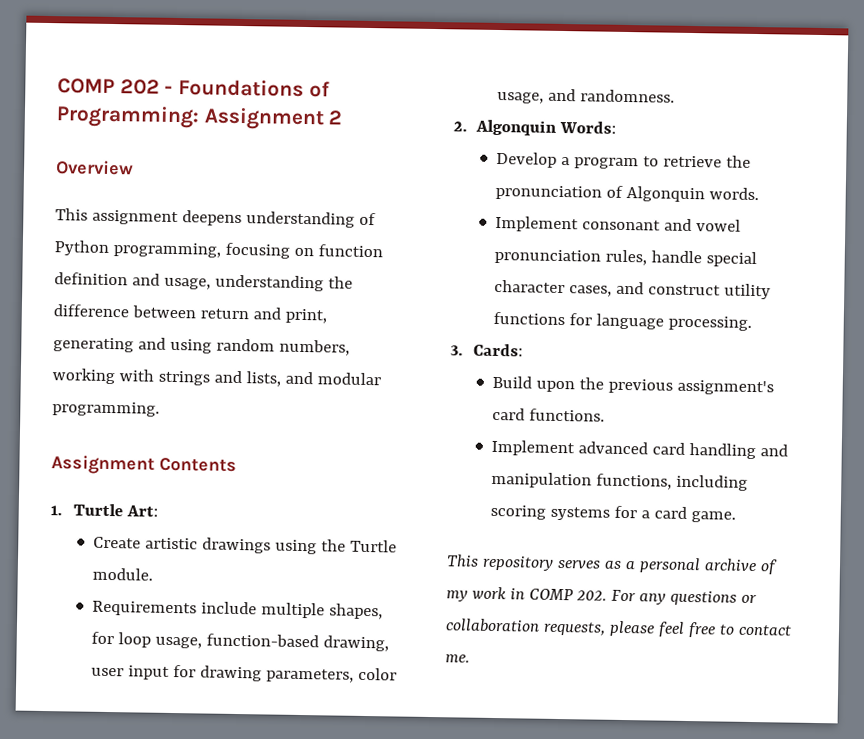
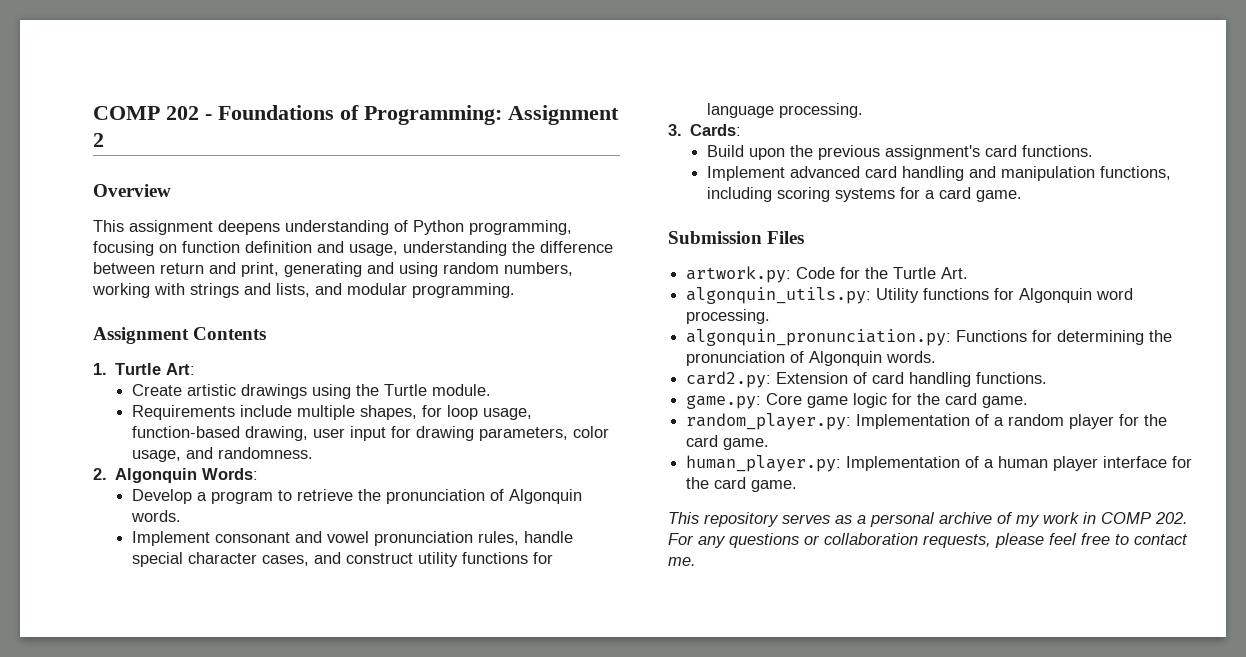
(737, 517) none -> [668,231,805,244] [686,266,969,283] [686,287,1134,304] [686,309,771,324] [686,329,1173,346] [686,351,937,366] [686,371,1048,388] [686,393,1029,409] [686,413,1168,430] [686,435,770,450] [686,455,1193,472] [686,477,798,492] // Submission Files // artwork.py: Code for the Turtle Art. // algonquin_utils.py: Utility functions for Algonquin word processing. // algonquin_pronunciation.py: Functions for determining the pronunciation of Algonquin words. // card2.py: Extension of card handling functions. // game.py: Core game logic for the card game. // random_player.py: Implementation of a random player for the card game. // human_player.py: Implementation of a human player interface for the card game.

